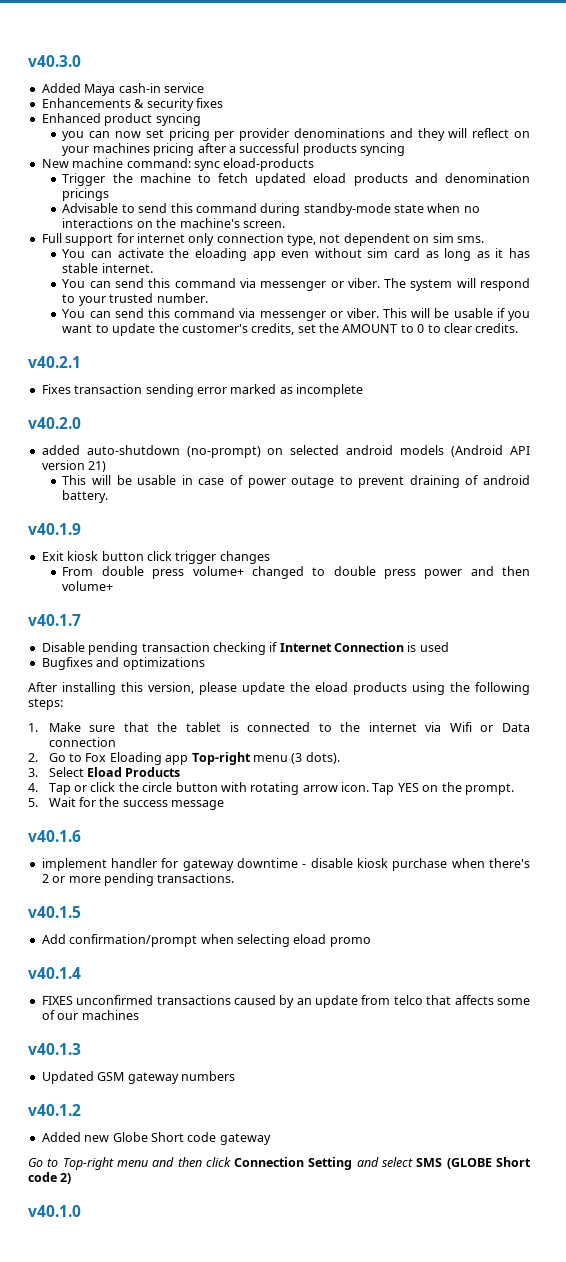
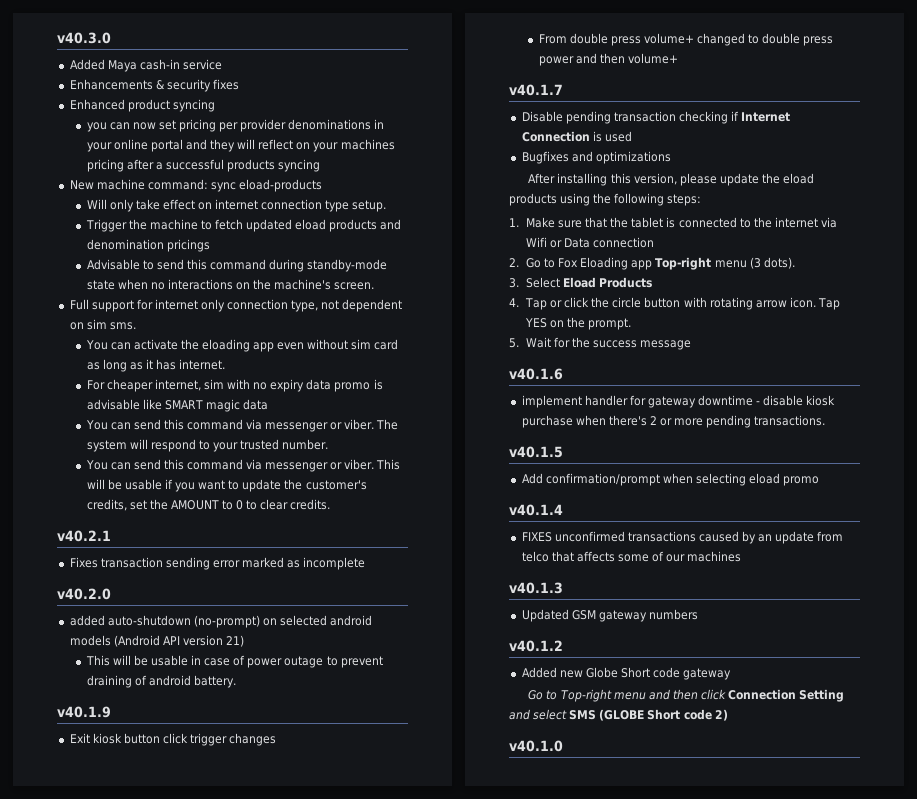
(386, 133) none -> [374,119,385,129] [86,139,183,152] in your online portal
(315, 164) none -> [86,199,387,212] // Will only take effect on internet connection type setup.
[62,263,99,273] stable -> (176, 364) none
(153, 268) none -> [86,379,383,392] [86,399,268,412] // For cheaper internet, sim with no expiry data promo is advisable like SMART magic data

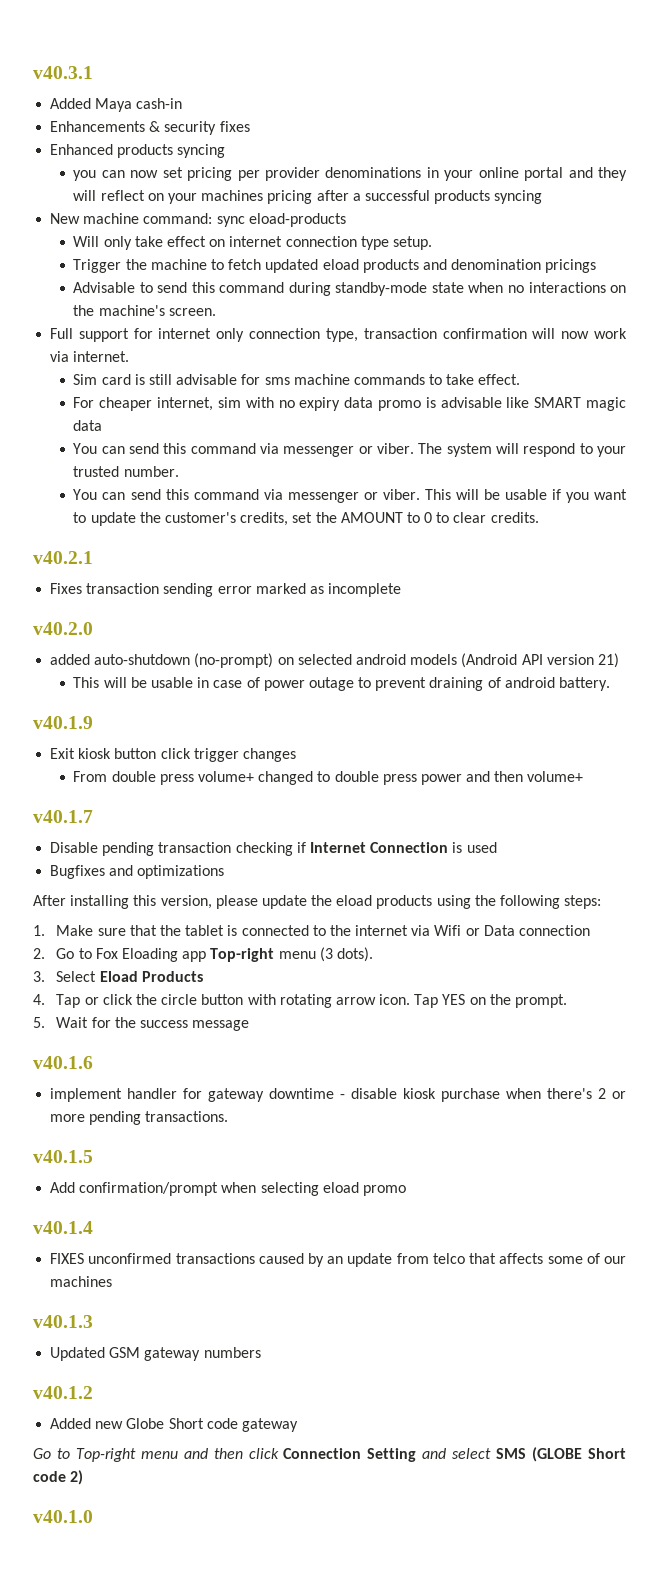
[57,32,111,44] v40.3.0 -> [33,66,93,79] v40.3.1
[182,59,222,70] service -> (183, 103) none
[127,99,170,112] product -> [117,144,174,158] products
[321,299,403,312] [69,319,136,330] [85,339,399,352] [86,359,226,372] not dependent on sim sms. // You can activate the eloading app even without sim card as long as it has internet. -> [363,328,627,339] [50,351,130,362] [73,374,521,385] transaction confirmation will now work via internet. // Sim card is still advisable for sms machine commands to take effect.

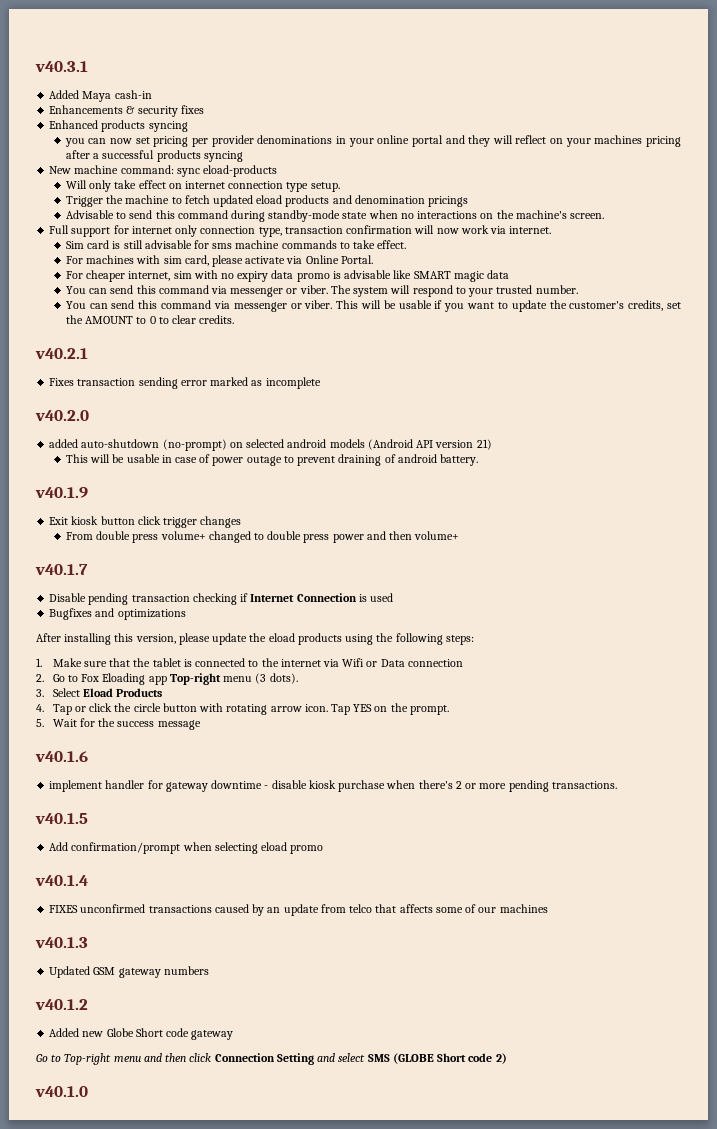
(521, 379) none -> [65,255,373,267] // For machines with sim card, please activate via Online Portal.

